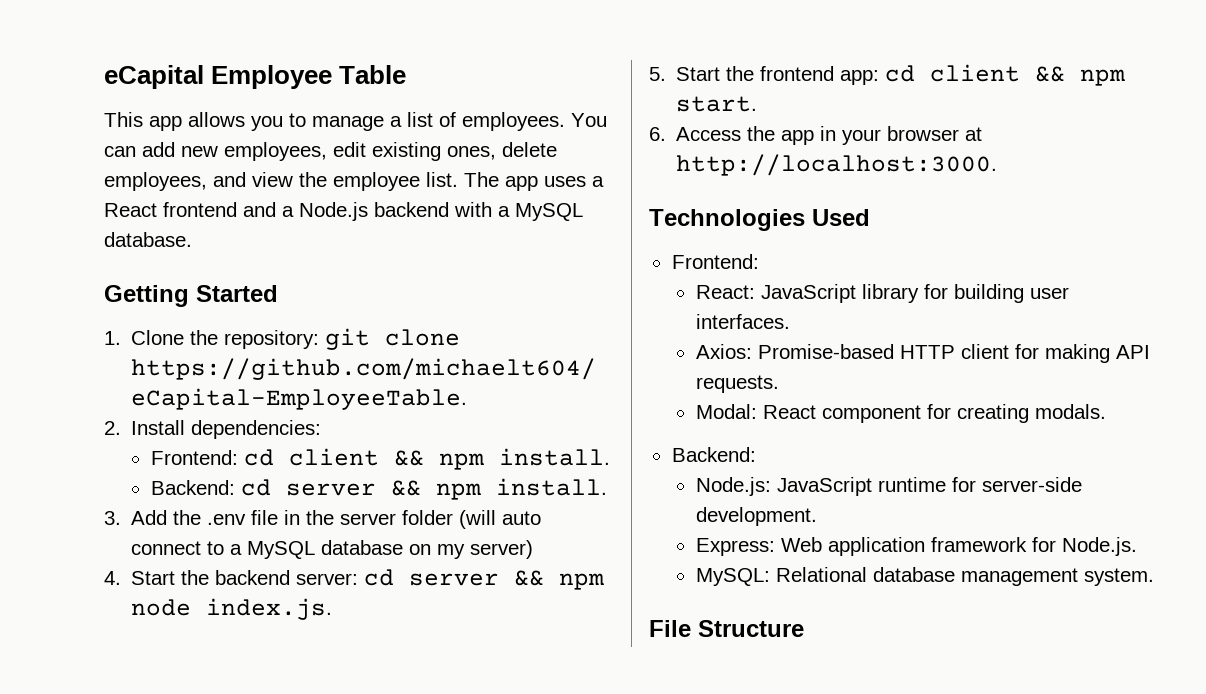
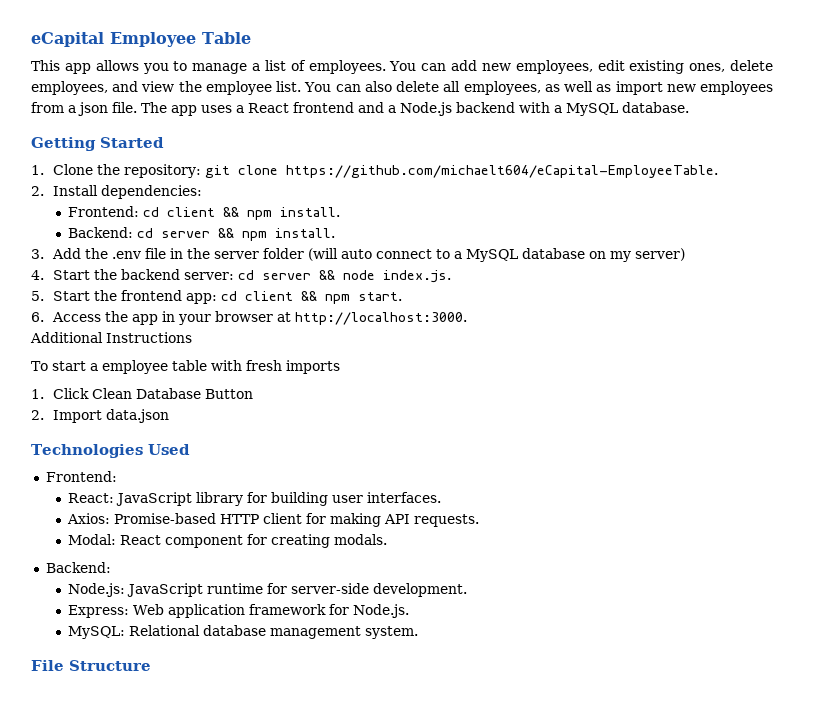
(458, 179) none -> [304,81,774,95] [31,102,137,116] You can also delete all employees, as well as import new employees from a json file.
[559,573,605,590] npm -> (335, 275) none
(998, 165) none -> [30,332,192,343] [31,360,340,374] [31,388,253,399] [31,409,169,423] // Additional Instructions // To start a employee table with fresh imports // 1. Click Clean Database Button // 2. Import data.json

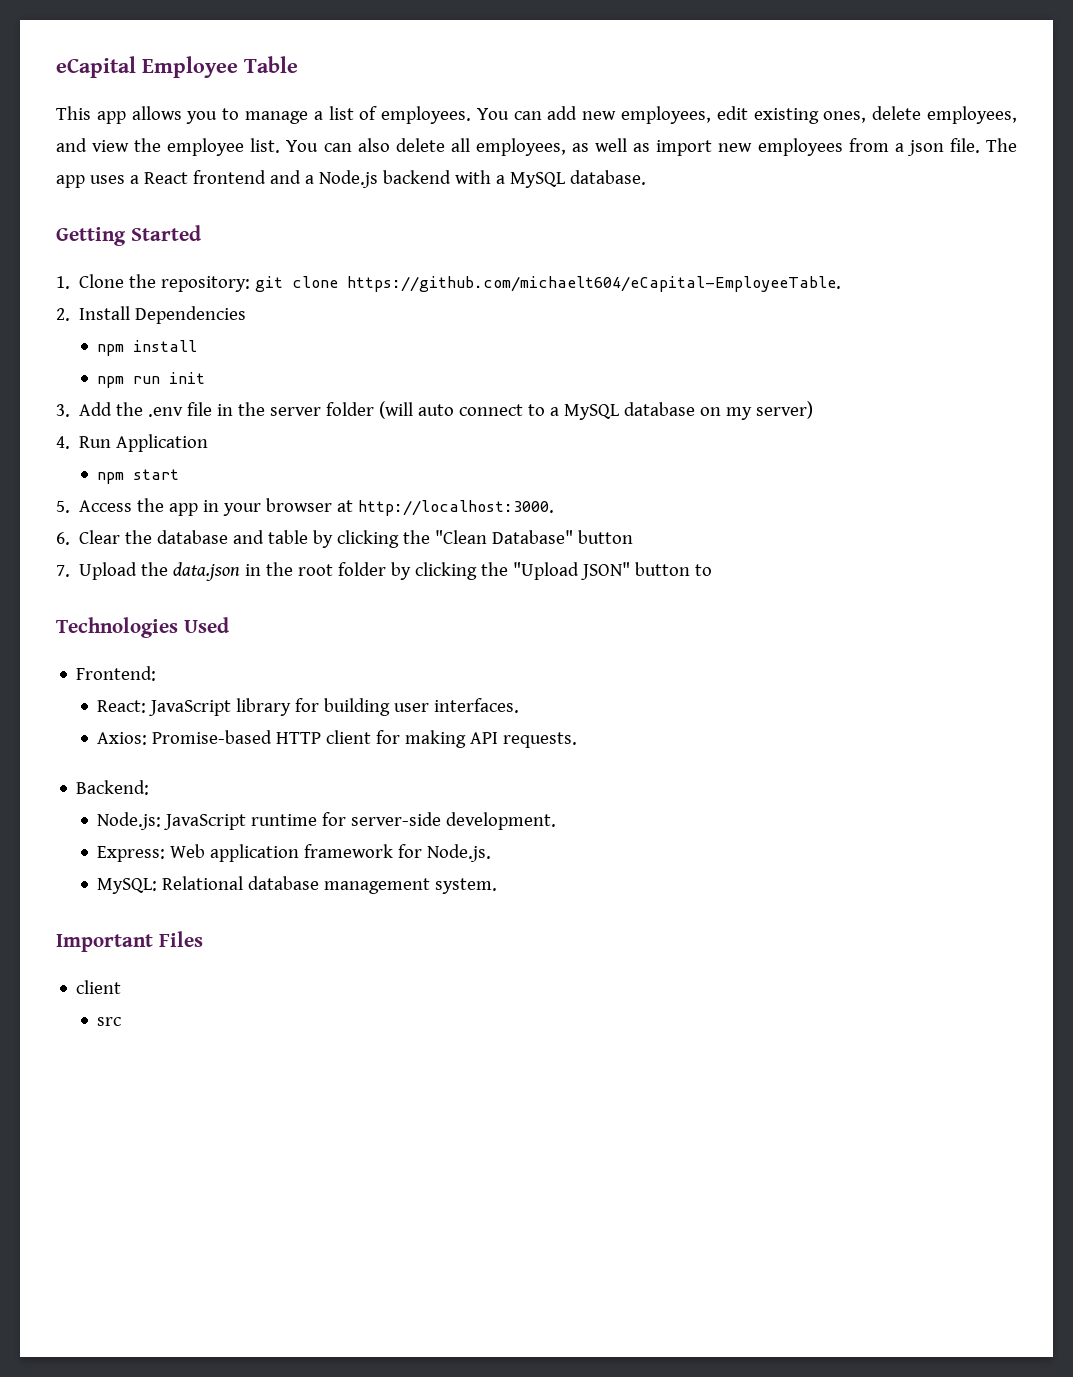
[100,185,202,199] [67,206,340,220] [67,227,335,241] dependencies: // Frontend: cd client && npm install. // Backend: cd server && npm install. -> [135,306,247,324] [97,340,198,356] [97,372,206,388] Dependencies // npm install // npm run init
[52,269,451,283] [31,290,402,304] [31,312,44,322] Start the backend server: cd server && node index.js. // 5. Start the frontend app: cd client && npm start. // 6. -> [79,434,209,452] [97,469,180,484] [56,501,70,513] Run Application // npm start // 5.
[30,332,192,343] [31,360,340,374] [31,388,253,399] [31,409,169,423] Additional Instructions // To start a employee table with fresh imports // 1. Click Clean Database Button // 2. Import data.json -> [56,530,634,548] [56,562,713,581] 6. Clear the database and table by clicking the "Clean Database" button // 7. Upload the data.json in the root folder by clicking the "Upload JSON" button to
[67,534,387,548] // Modal: React component for creating modals. -> (578, 740) none
[31,660,151,671] File Structure -> [56,931,203,952] [76,980,122,994] [97,1017,122,1026] Important Files // client // src

